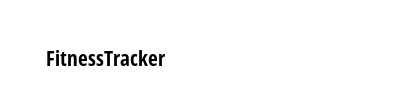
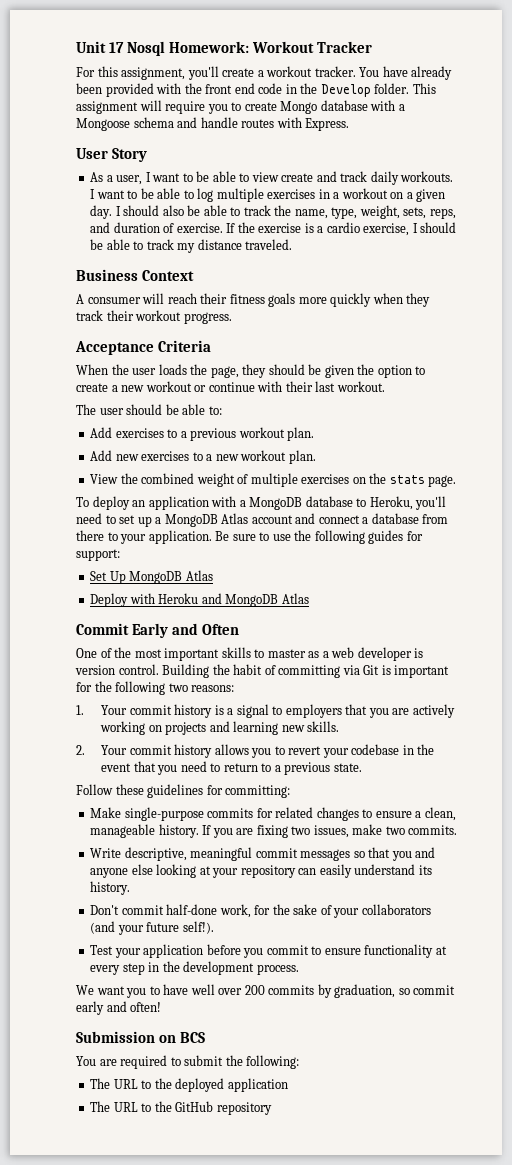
[46,50,166,66] FitnessTracker -> [76,41,373,56] [76,66,453,80] [76,83,436,97] [76,100,405,114] [76,117,350,131] [76,148,147,162] [90,171,454,185] [90,188,446,202] [90,205,456,219] [90,222,457,236] [90,239,293,253] [76,269,194,281] [76,293,431,307] [76,310,232,324] [75,340,211,355] [76,364,426,378] [76,381,385,392] [76,404,222,415] [90,427,315,441] [90,450,316,464] [90,473,457,487] [76,496,447,510] [76,513,449,527] [76,530,423,544] [76,549,120,561] [90,570,213,584] [90,593,309,607] [76,623,239,638] [76,647,424,661] [75,664,450,678] [76,681,235,695] [76,704,455,718] [100,721,340,735] [76,744,435,758] [101,761,362,775] [76,784,291,798] [90,807,456,821] [90,824,458,838] [90,847,436,861] [90,864,432,878] [90,881,131,895] [90,904,431,918] [90,921,214,935] [90,944,447,958] [90,961,299,975] [76,984,456,998] [76,1001,162,1015] [76,1031,205,1043] [76,1055,300,1069] [90,1078,288,1092] [90,1101,272,1115] Unit 17 Nosql Homework: Workout Tracker // For this assignment, you'll create a workout tracker. You have already been provided with the front end code in the Develop folder. This assignment will require you to create Mongo database with a Mongoose schema and handle routes with Express. // User Story // As a user, I want to be able to view create and track daily workouts. I want to be able to log multiple exercises in a workout on a given day. I should also be able to track the name, type, weight, sets, reps, and duration of exercise. If the exercise is a cardio exercise, I should be able to track my distance traveled. // Business Context // A consumer will reach their fitness goals more quickly when they track their workout progress. // Acceptance Criteria // When the user loads the page, they should be given the option to create a new workout or continue with their last workout. // The user should be able to: // Add exercises to a previous workout plan. // Add new exercises to a new workout plan. // View the combined weight of multiple exercises on the stats page. // To deploy an application with a MongoDB database to Heroku, you'll need to set up a MongoDB Atlas account and connect a database from there to your application. Be sure to use the following guides for support: // Set Up MongoDB Atlas // Deploy with Heroku and MongoDB Atlas // Commit Early and Often // One of the most important skills to master as a web developer is version control. Building the habit of committing via Git is important for the following two reasons: // 1. Your commit history is a signal to employers that you are actively working on projects and learning new skills. // 2. Your commit history allows you to revert your codebase in the event that you need to return to a previous state. // Follow these guidelines for committing: // Make single-purpose commits for related changes to ensure a clean, manageable history. If you are fixing two issues, make two commits. // Write descriptive, meaningful commit messages so that you and anyone else looking at your repository can easily understand its history. // Don't commit half-done work, for the sake of your collaborators (and your future self!). // Test your application before you commit to ensure functionality at every step in the development process. // We want you to have well over 200 commits by graduation, so commit early and often! // Submission on BCS // You are required to submit the following: // The URL to the deployed application // The URL to the GitHub repository

